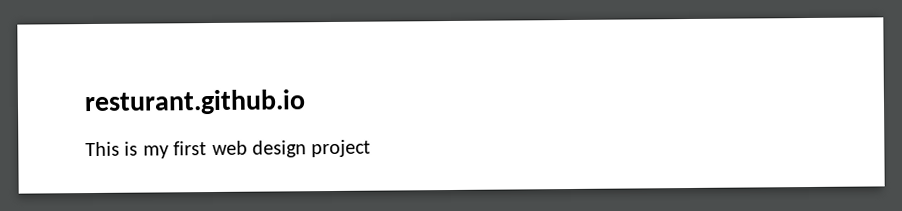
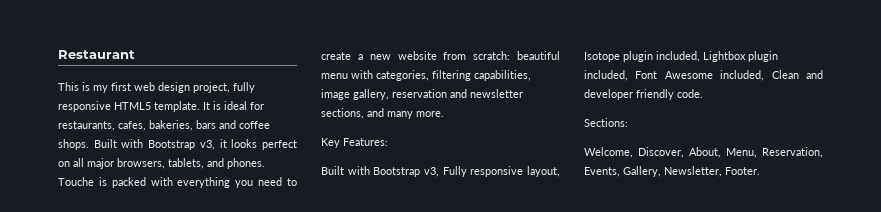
[84,89,306,116] resturant.github.io -> [58,50,135,59] Restaurant
[311,139,372,158] project -> [193,82,255,93] [58,101,264,112] [58,120,270,131] [58,139,297,150] [58,158,265,169] [58,177,297,188] [321,51,560,60] [321,70,531,81] [321,89,523,100] [321,108,444,119] [321,138,388,148] [321,166,560,177] [584,51,778,62] [584,70,823,81] [584,89,703,100] [584,118,628,127] [584,147,823,158] [584,166,760,177] project, fully responsive HTML5 template. It is ideal for restaurants, cafes, bakeries, bars and coffee shops. Built with Bootstrap v3, it looks perfect on all major browsers, tablets, and phones. Touche is packed with everything you need to create a new website from scratch: beautiful menu with categories, filtering capabilities, image gallery, reservation and newsletter sections, and many more. // Key Features: // Built with Bootstrap v3, Fully responsive layout, Isotope plugin included, Lightbox plugin included, Font Awesome included, Clean and developer friendly code. // Sections: // Welcome, Discover, About, Menu, Reservation, Events, Gallery, Newsletter, Footer.

